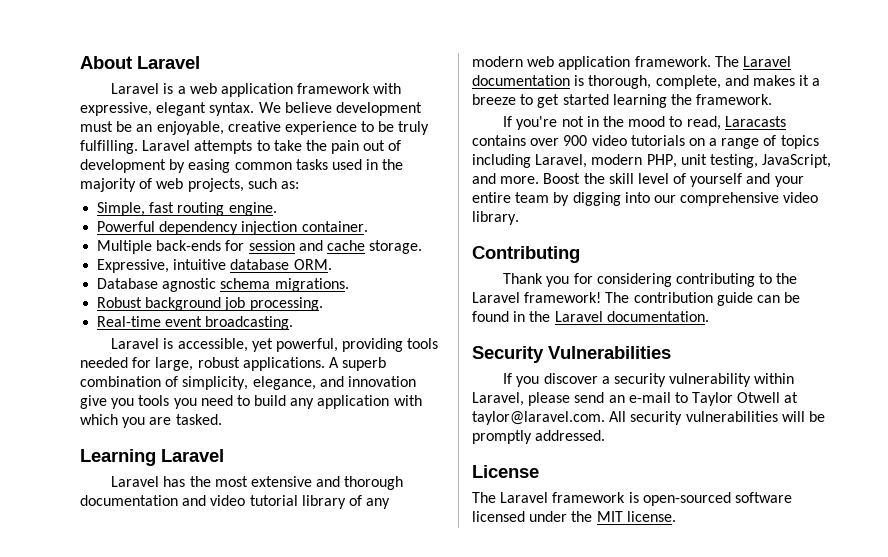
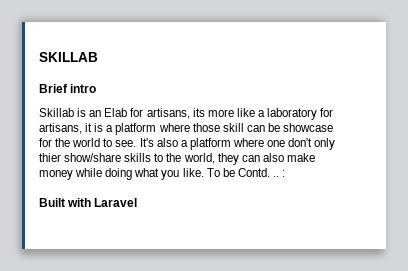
[80,56,200,69] [111,83,402,97] [80,102,422,116] [80,121,430,135] [80,140,402,154] [80,159,404,173] [80,178,299,192] [97,202,277,216] [97,221,368,235] [97,240,423,254] [97,259,332,273] [97,278,349,292] [97,297,323,311] [97,316,294,330] [111,338,439,352] [80,357,387,371] [80,376,416,390] [80,395,422,409] [80,414,222,428] [80,449,224,466] [111,476,404,490] [80,495,391,509] [472,56,791,70] [472,75,821,89] [472,94,773,108] [503,116,786,130] [472,135,819,149] [472,154,832,168] [472,173,804,187] [472,192,819,206] [472,211,519,225] [472,246,580,263] [503,273,798,287] [472,292,801,306] [472,311,709,322] [472,346,671,363] [503,373,795,387] [472,392,799,406] [472,411,825,425] [472,430,606,444] [472,465,539,478] [472,492,792,506] [472,511,676,522] About Laravel // Laravel is a web application framework with expressive, elegant syntax. We believe development must be an enjoyable, creative experience to be truly fulfilling. Laravel attempts to take the pain out of development by easing common tasks used in the majority of web projects, such as: // Simple, fast routing engine. // Powerful dependency injection container. // Multiple back-ends for session and cache storage. // Expressive, intuitive database ORM. // Database agnostic schema migrations. // Robust background job processing. // Real-time event broadcasting. // Laravel is accessible, yet powerful, providing tools needed for large, robust applications. A superb combination of simplicity, elegance, and innovation give you tools you need to build any application with which you are tasked. // Learning Laravel // Laravel has the most extensive and thorough documentation and video tutorial library of any modern web application framework. The Laravel documentation is thorough, complete, and makes it a breeze to get started learning the framework. // If you're not in the mood to read, Laracasts contains over 900 video tutorials on a range of topics including Laravel, modern PHP, unit testing, JavaScript, and more. Boost the skill level of yourself and your entire team by digging into our comprehensive video library. // Contributing // Thank you for considering contributing to the Laravel framework! The contribution guide can be found in the Laravel documentation. // Security Vulnerabilities // If you discover a security vulnerability within Laravel, please send an e-mail to Taylor Otwell at taylor@laravel.com. All security vulnerabilities will be promptly addressed. // License // The Laravel framework is open-sourced software licensed under the MIT license. -> [39,52,98,62] [39,84,97,93] [39,108,334,120] [39,123,334,135] [39,138,336,150] [39,153,315,165] [39,168,286,180] [39,198,138,207] SKILLAB // Brief intro // Skillab is an Elab for artisans, its more like a laboratory for artisans, it is a platform where those skill can be showcase for the world to see. It's also a platform where one don't only thier show/share skills to the world, they can also make money while doing what you like. To be Contd. .. : // Built with Laravel

